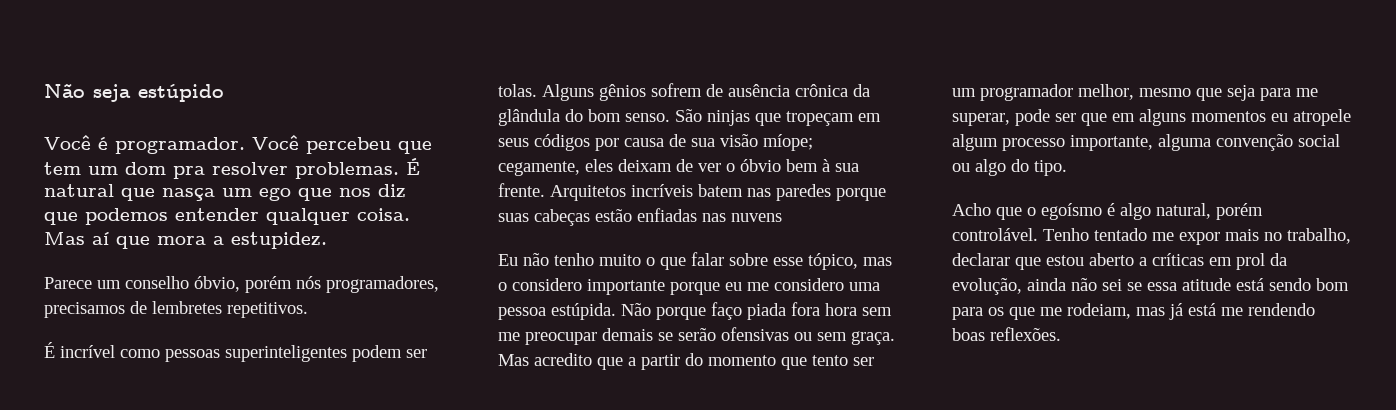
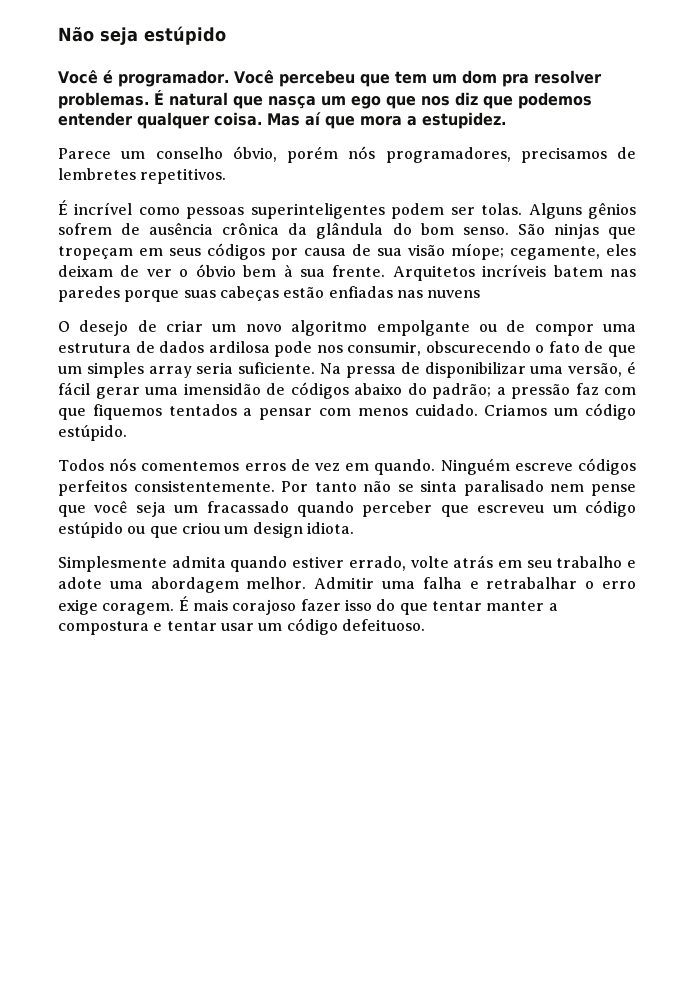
[498,252,892,270] [498,278,880,295] [498,302,892,320] [498,327,895,345] [498,353,874,370] [952,84,1318,101] [952,109,1351,126] [952,134,1340,151] [952,159,1067,176] [952,203,1263,220] [952,228,1351,245] [952,253,1287,270] [952,278,1349,295] [952,303,1315,320] [952,327,1061,341] Eu não tenho muito o que falar sobre esse tópico, mas o considero importante porque eu me considero uma pessoa estúpida. Não porque faço piada fora hora sem me preocupar demais se serão ofensivas ou sem graça. Mas acredito que a partir do momento que tento ser um programador melhor, mesmo que seja para me superar, pode ser que em alguns momentos eu atropele algum processo importante, alguma convenção social ou algo do tipo. // Acho que o egoísmo é algo natural, porém controlável. Tenho tentado me expor mais no trabalho, declarar que estou aberto a críticas em prol da evolução, ainda não sei se essa atitude está sendo bom para os que me rodeiam, mas já está me rendendo boas reflexões. -> [58,320,637,336] [58,341,636,357] [58,361,636,378] [58,382,636,399] [58,403,636,420] [58,425,127,441] [58,458,637,475] [58,480,636,496] [58,500,637,517] [58,522,354,538] [58,555,636,572] [58,577,636,593] [58,596,558,615] [58,618,425,635] O desejo de criar um novo algoritmo empolgante ou de compor uma estrutura de dados ardilosa pode nos consumir, obscurecendo o fato de que um simples array seria suficiente. Na pressa de disponibilizar uma versão, é fácil gerar uma imensidão de códigos abaixo do padrão; a pressão faz com que fiquemos tentados a pensar com menos cuidado. Criamos um código estúpido. // Todos nós comentemos erros de vez em quando. Ninguém escreve códigos perfeitos consistentemente. Por tanto não se sinta paralisado nem pense que você seja um fracassado quando perceber que escreveu um código estúpido ou que criou um design idiota. // Simplesmente admita quando estiver errado, volte atrás em seu trabalho e adote uma abordagem melhor. Admitir uma falha e retrabalhar o erro exige coragem. É mais corajoso fazer isso do que tentar manter a compostura e tentar usar um código defeituoso.

